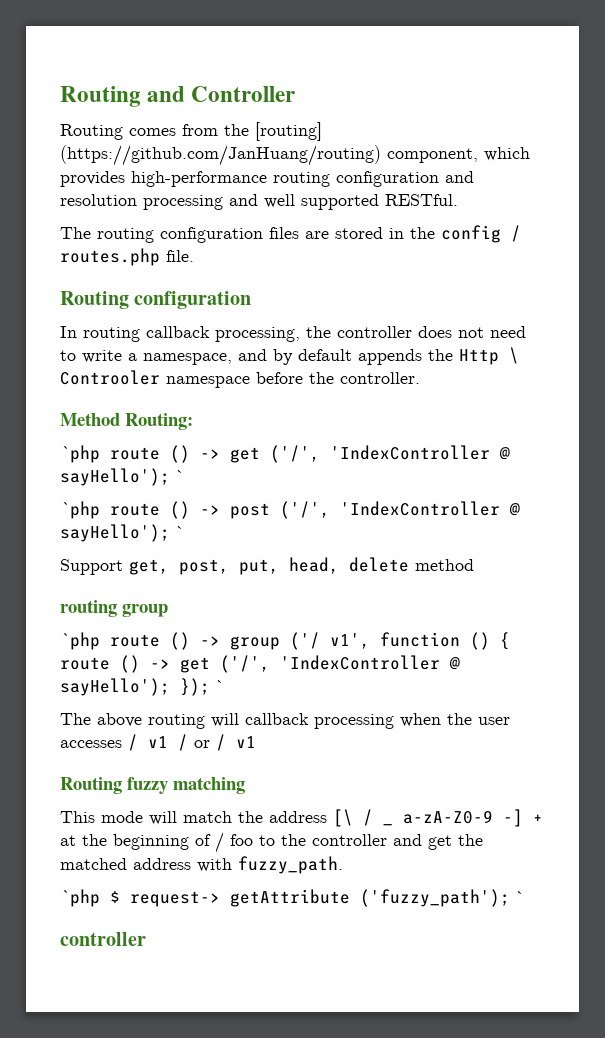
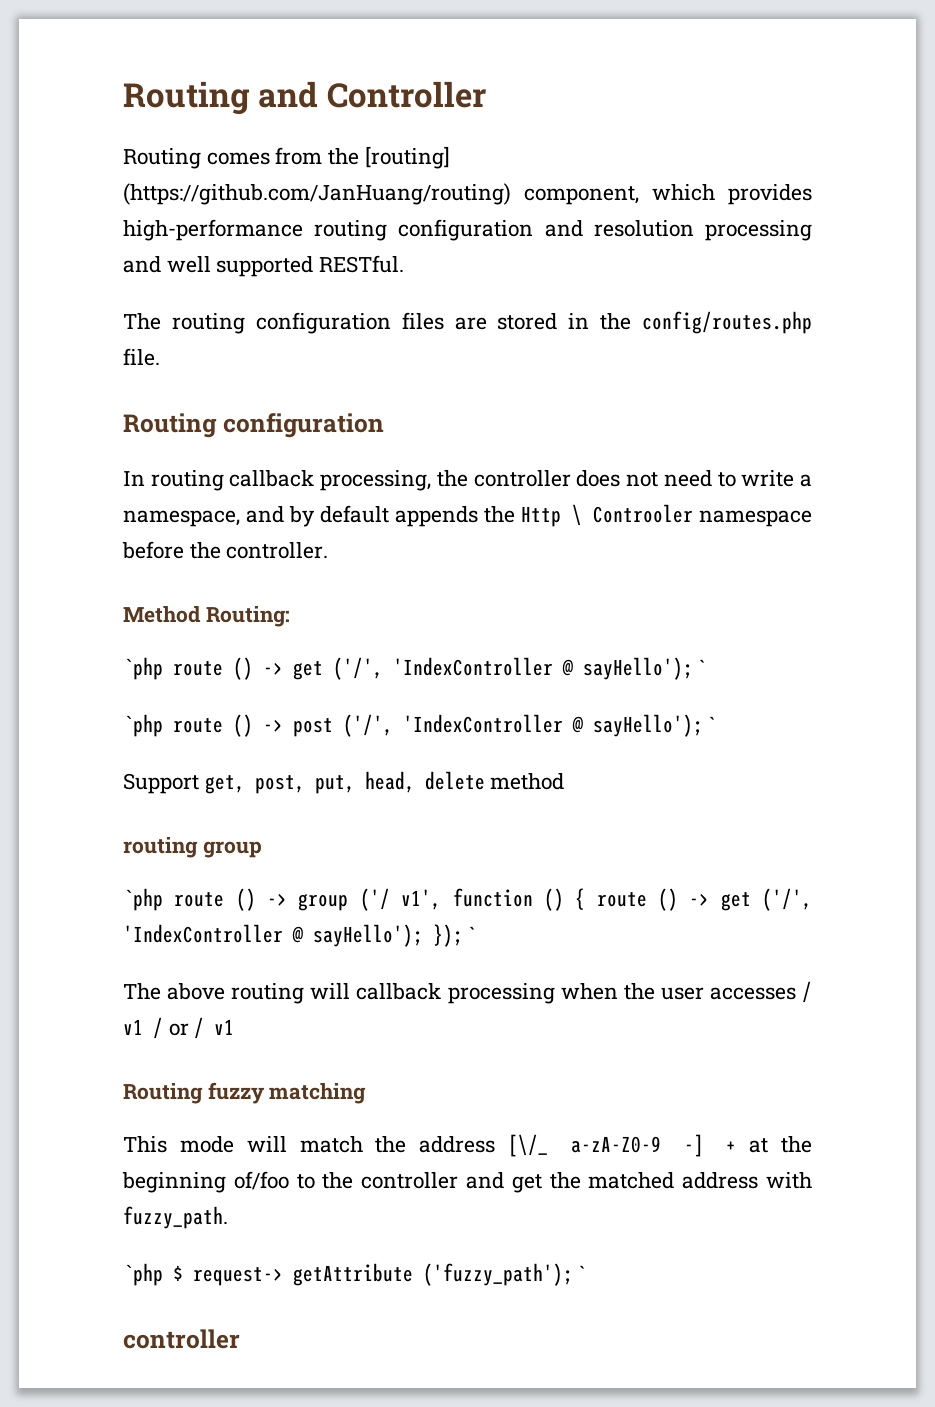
[441,225,521,243] [60,248,160,266] config / routes.php -> [642,311,812,334] config/routes.php
[333,809,393,827] [\ / _ -> [508,1134,549,1157] [\/_
[195,832,253,853] of / foo -> [233,1171,289,1190] of/foo

